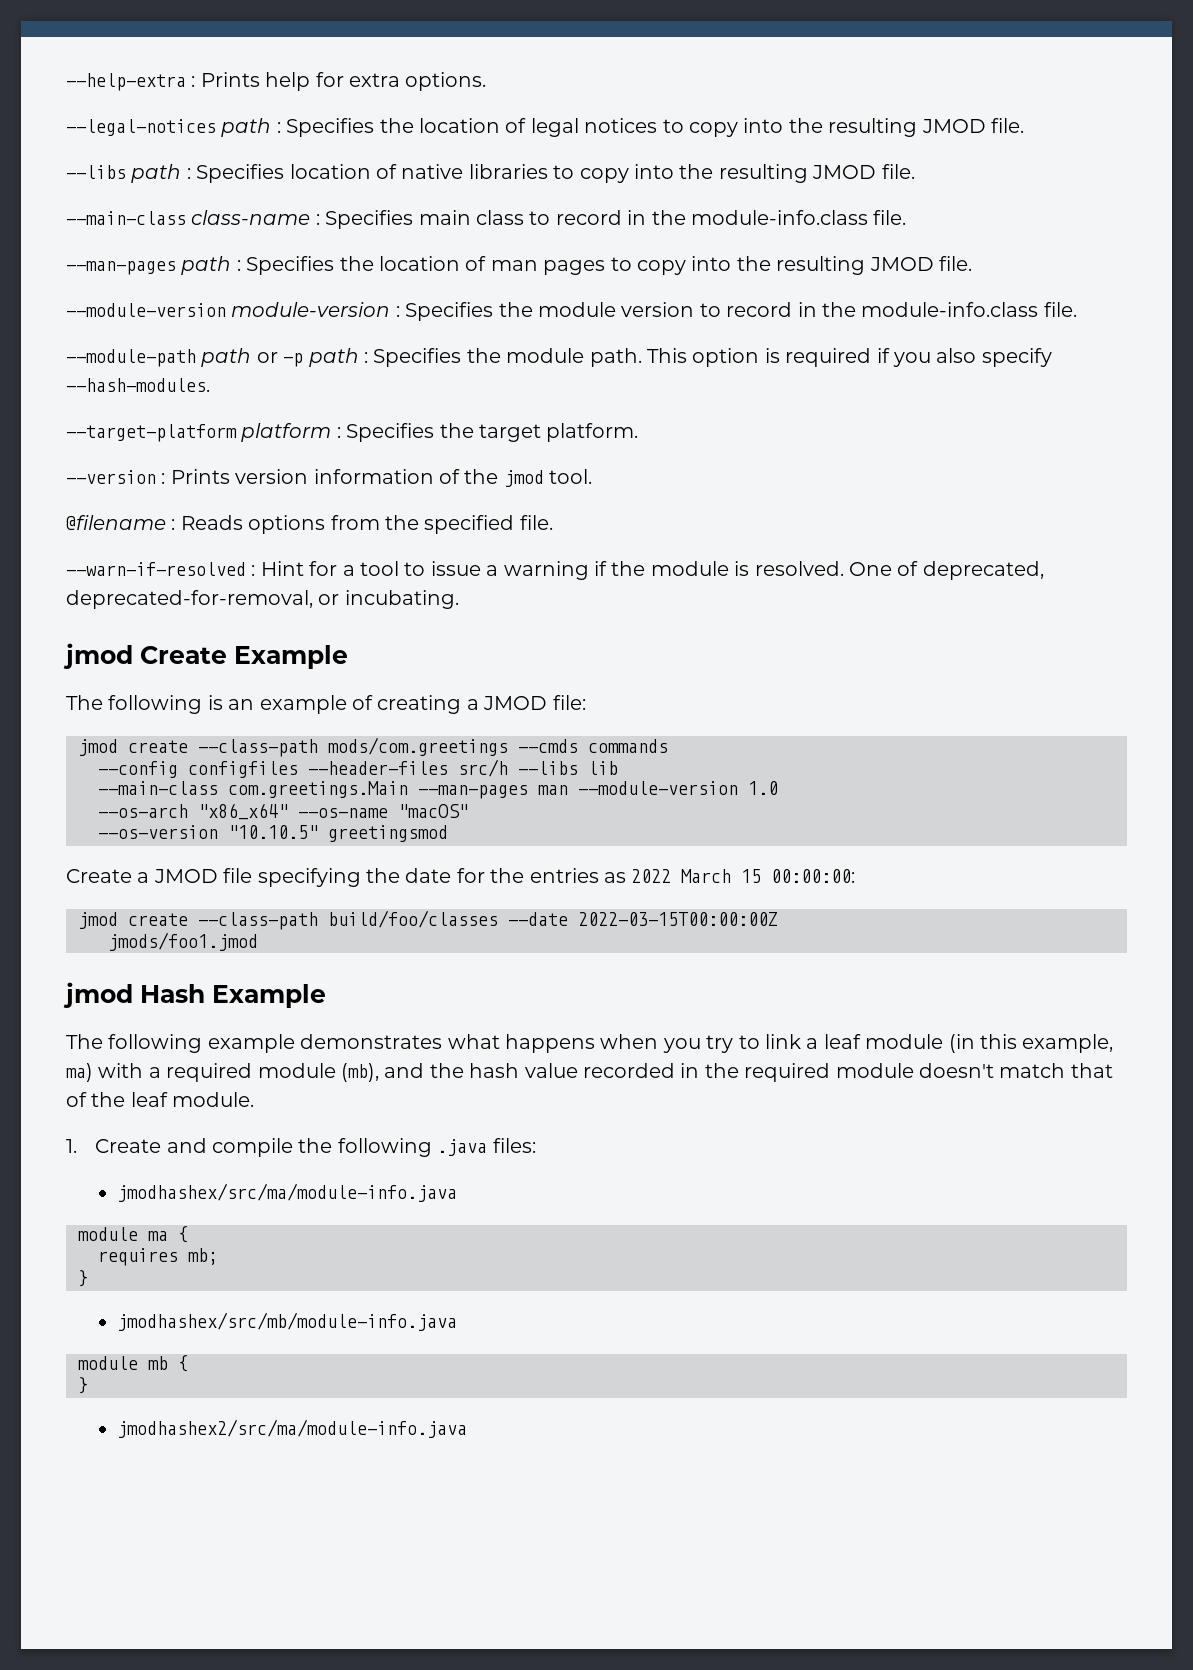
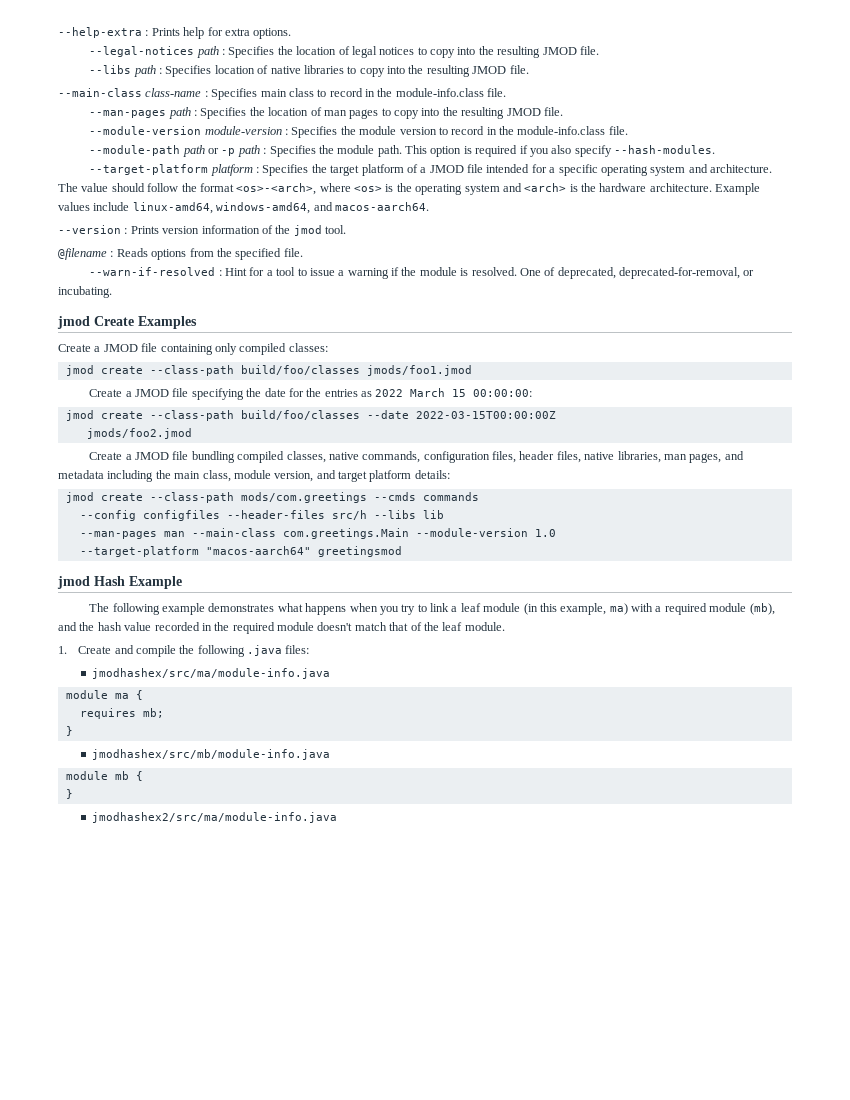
[546,423,639,442] platform. -> [361,164,773,176] [58,183,761,195] [58,202,429,214] platform of a JMOD file intended for a specific operating system and architecture. The value should follow the format <os>-<arch>, where <os> is the operating system and <arch> is the hardware architecture. Example values include linux-amd64, windows-amd64, and macos-aarch64.
[234,645,348,669] [66,695,586,714] [78,737,668,757] [98,759,618,778] [98,781,778,799] [98,803,468,820] [98,825,448,842] Example // The following is an example of creating a JMOD file: // jmod create --class-path mods/com.greetings --cmds commands // --config configfiles --header-files src/h --libs lib // --main-class com.greetings.Main --man-pages man --module-version 1.0 // --os-arch "x86_x64" --os-name "macOS" // --os-version "10.10.5" greetingsmod -> [138,316,197,329] [58,343,328,355] [65,365,472,376] Examples // Create a JMOD file containing only compiled classes: // jmod create --class-path build/foo/classes jmods/foo1.jmod
[108,932,258,951] jmods/foo1.jmod -> [86,428,192,439] [89,451,744,463] [58,470,450,482] [65,492,479,503] [79,510,444,521] [79,528,556,539] [79,546,402,557] jmods/foo2.jmod // Create a JMOD file bundling compiled classes, native commands, configuration files, header files, native libraries, man pages, and metadata including the main class, module version, and target platform details: // jmod create --class-path mods/com.greetings --cmds commands // --config configfiles --header-files src/h --libs lib // --man-pages man --main-class com.greetings.Main --module-version 1.0 // --target-platform "macos-aarch64" greetingsmod

